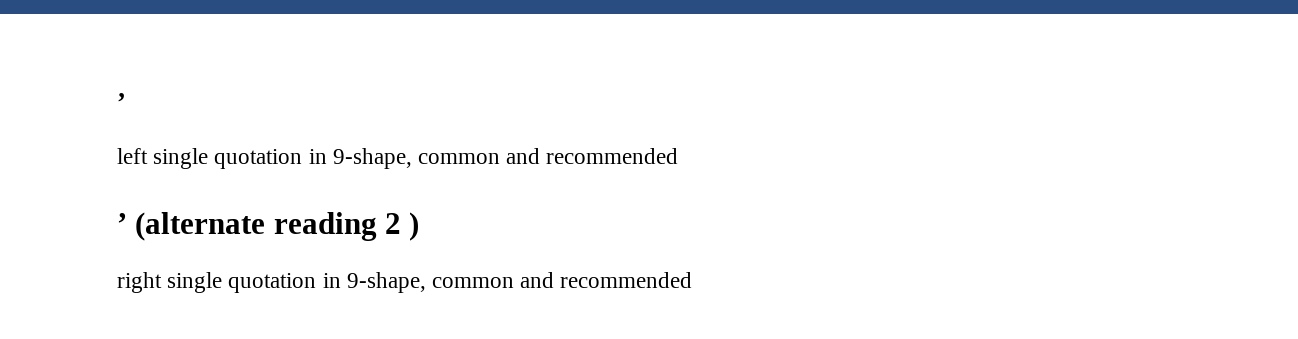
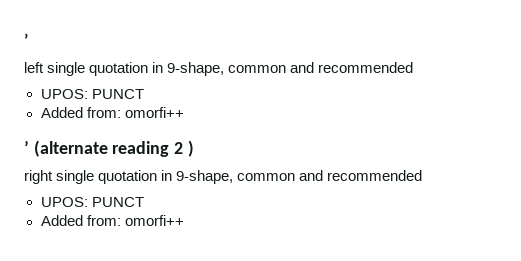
(679, 156) none -> [40,89,144,99] [40,107,184,118] // UPOS: PUNCT // Added from: omorfi++
(693, 280) none -> [40,197,144,207] [40,215,184,226] // UPOS: PUNCT // Added from: omorfi++

